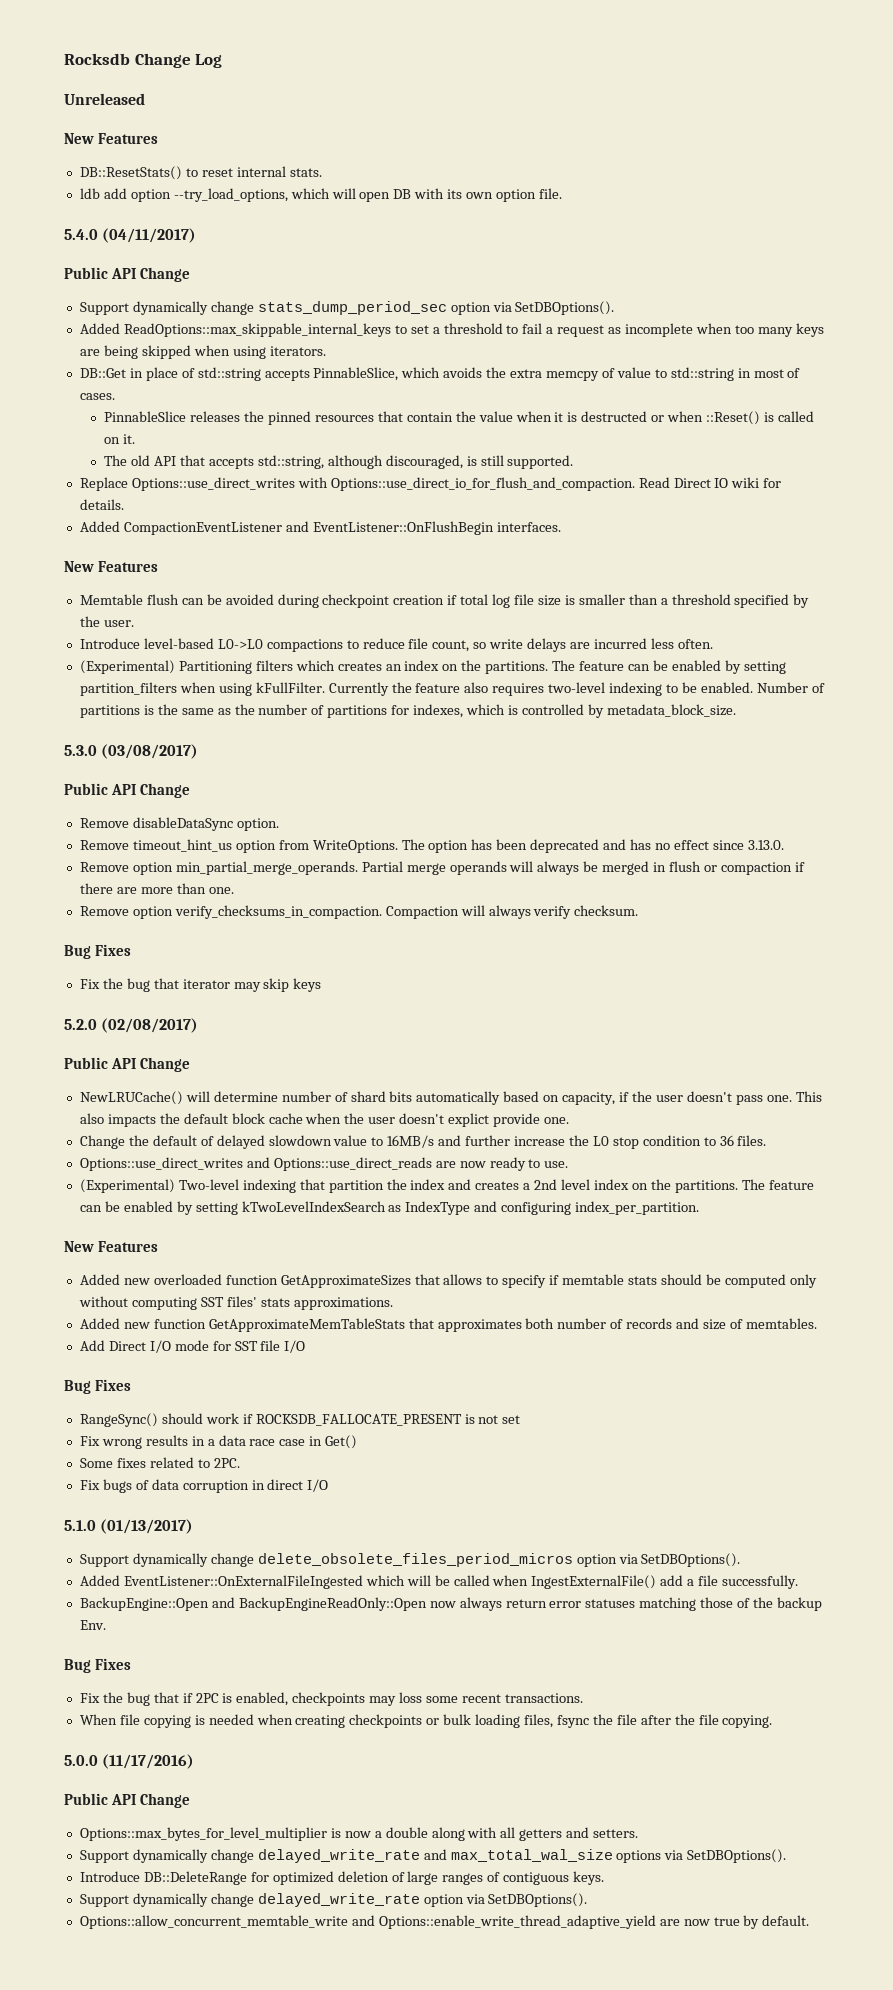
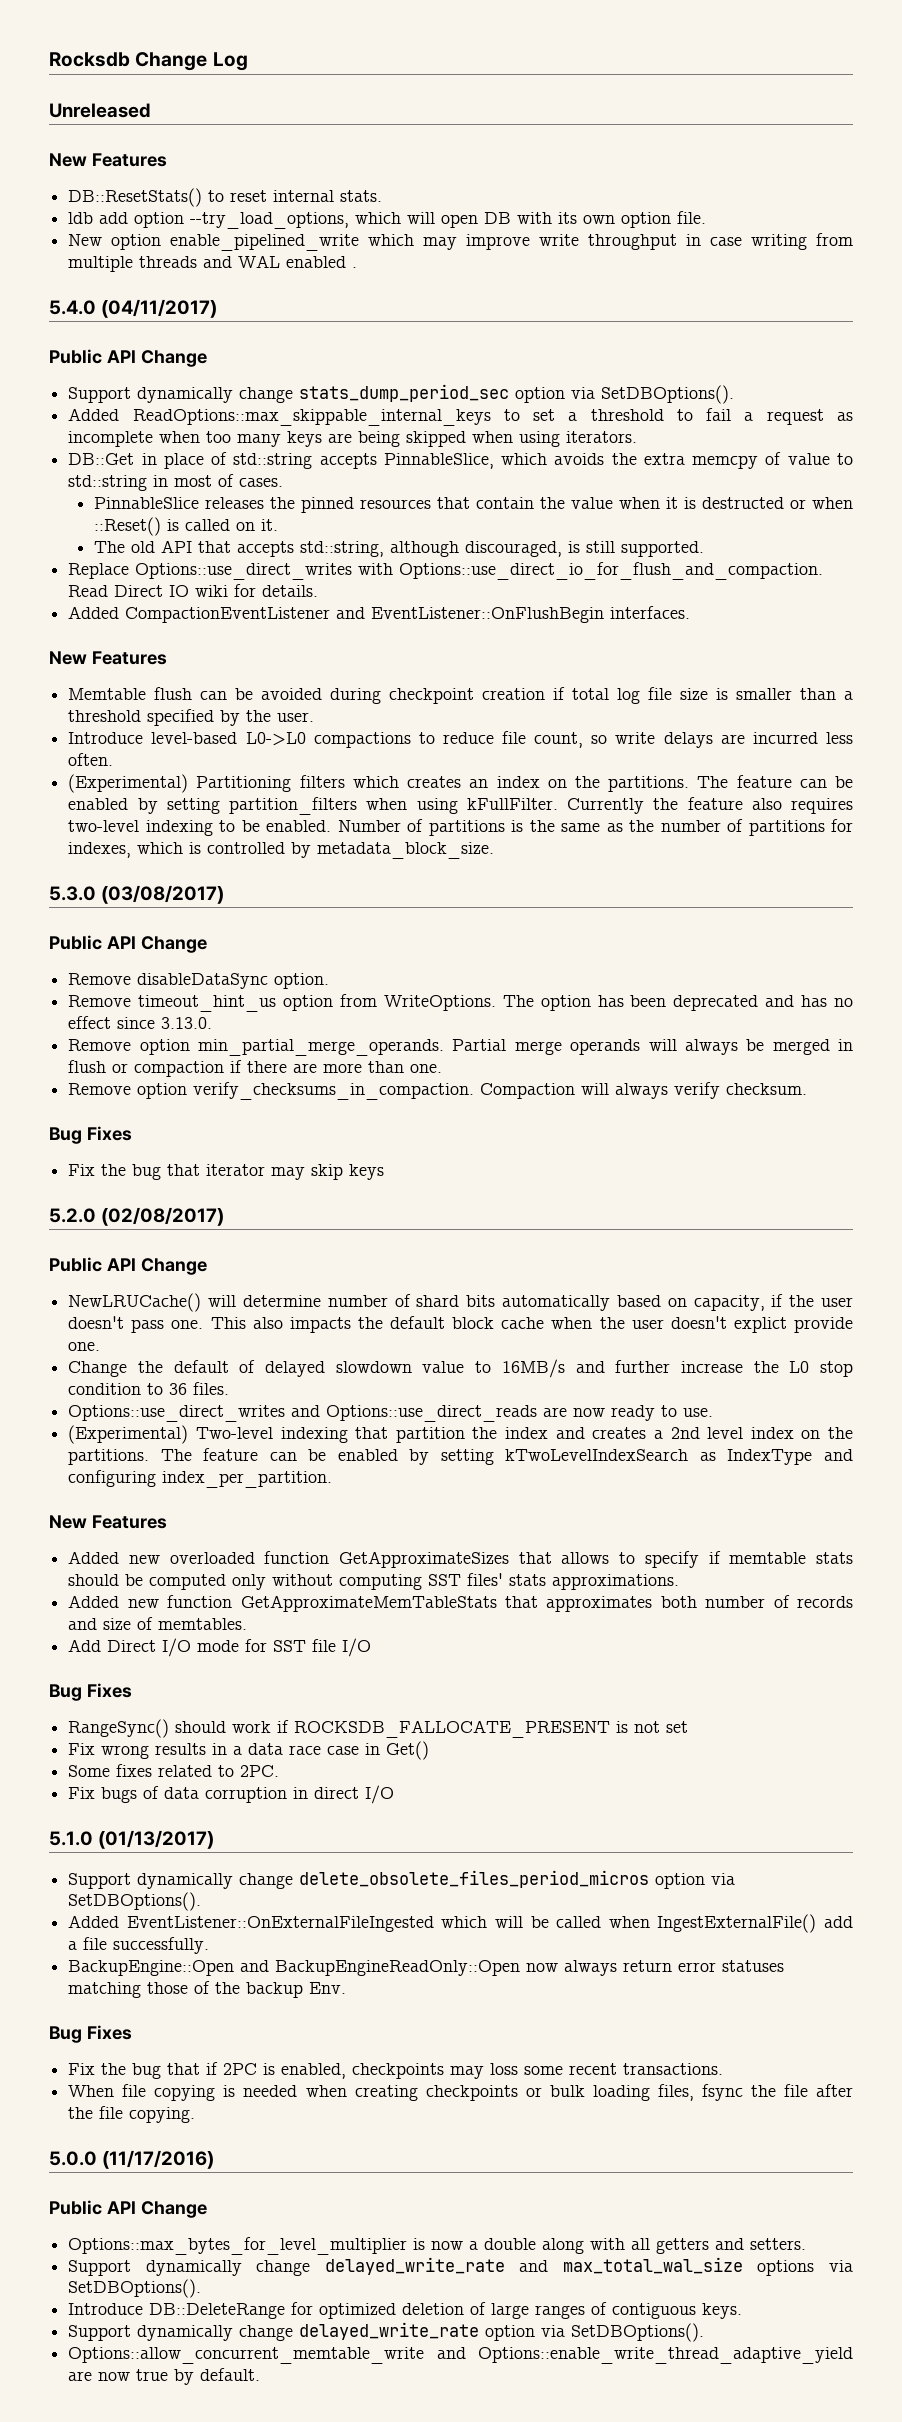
(562, 193) none -> [68,233,854,251] [68,255,358,272] // New option enable_pipelined_write which may improve write throughput in case writing from multiple threads and WAL enabled .

